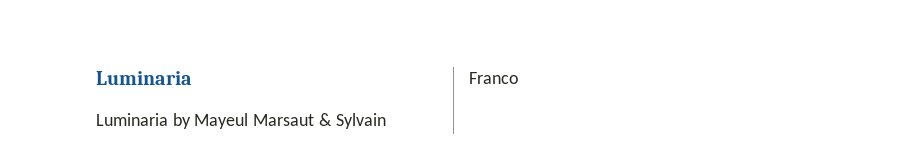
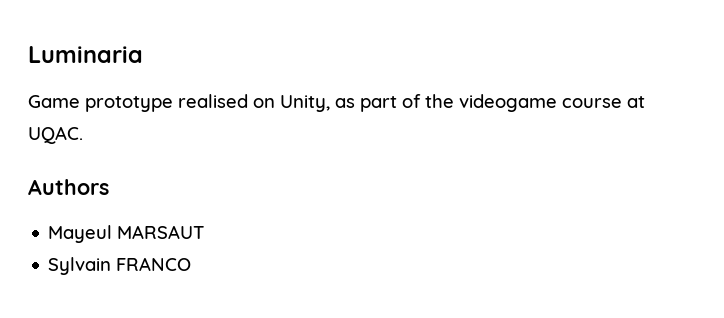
[96,113,386,129] [469,72,519,84] Luminaria by Mayeul Marsaut & Sylvain Franco -> [28,94,645,112] [28,126,83,144] [28,179,109,195] [48,225,205,243] [48,257,192,275] Game prototype realised on Unity, as part of the videogame course at UQAC. // Authors // Mayeul MARSAUT // Sylvain FRANCO

